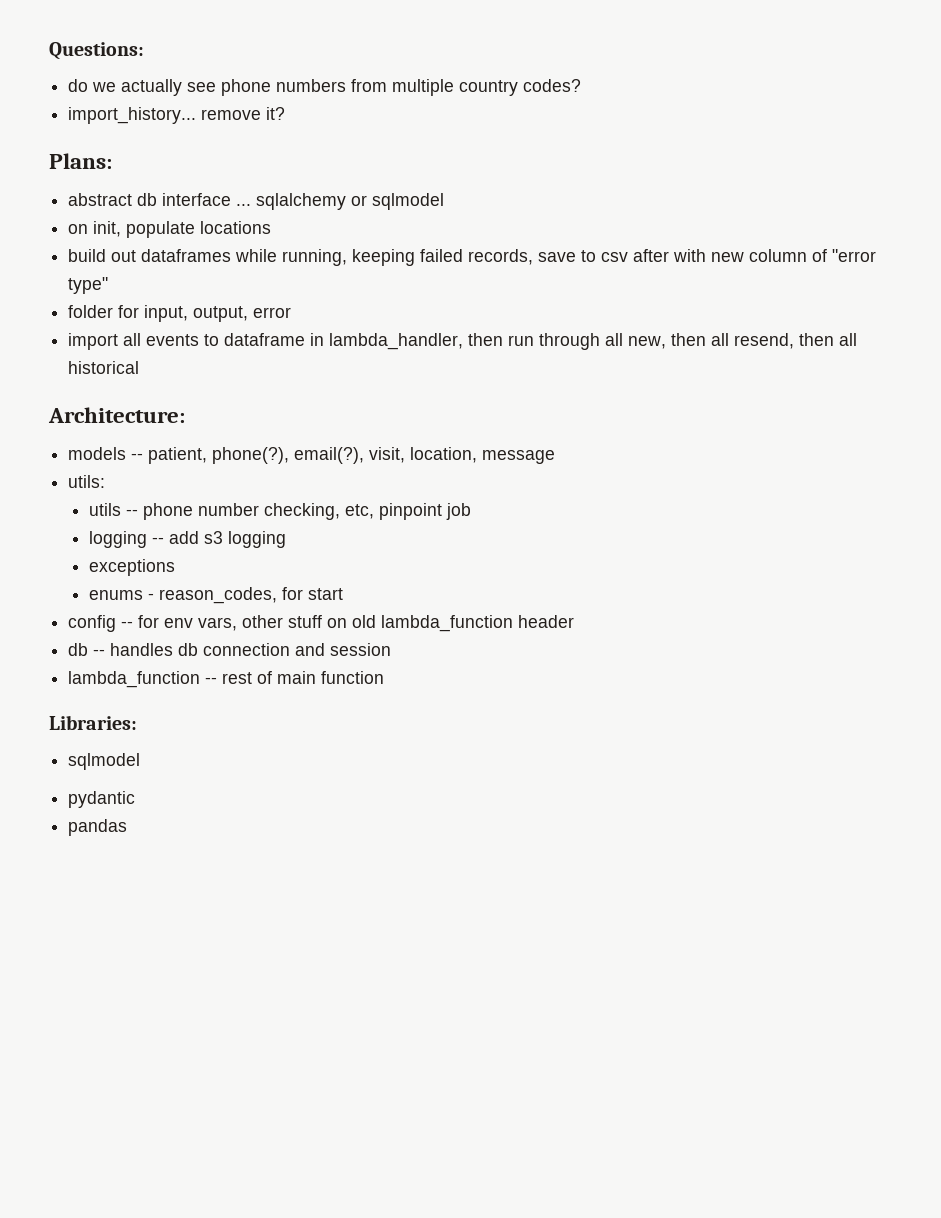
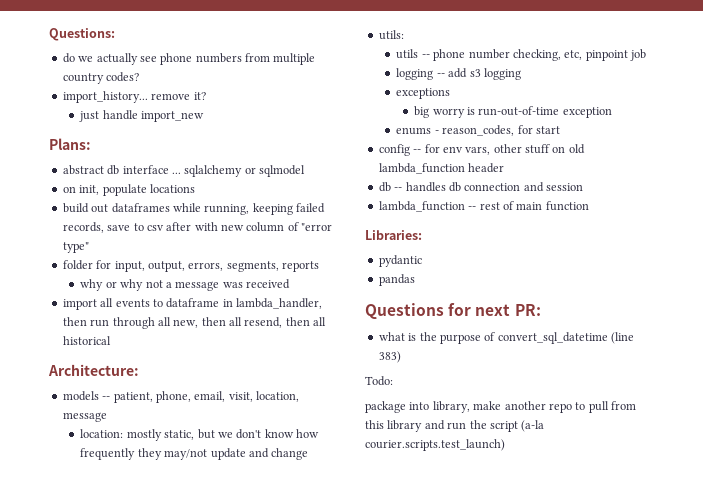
(286, 113) none -> [79,110,205,122] // just handle import_new
[253,307,292,318] error -> [188,261,319,272] [80,279,291,291] errors, segments, reports // why or why not a message was received
[212,447,365,464] phone(?), email(?), -> [155,391,226,403] phone, email,
(556, 457) none -> [80,429,320,441] [80,448,309,460] // location: mostly static, but we don't know how frequently they may/not update and change
(176, 567) none -> [414,106,612,118] // big worry is run-out-of-time exception
[68,753,141,770] // sqlmodel -> (422, 235) none
(128, 827) none -> [365,303,541,319] [378,332,634,344] [378,351,401,363] [365,376,393,386] [365,401,636,413] [365,420,545,432] [365,439,505,451] // Questions for next PR: // what is the purpose of convert_sql_datetime (line 383) // Todo: // package into library, make another repo to pull from this library and run the script (a-la courier.scripts.test_launch)

